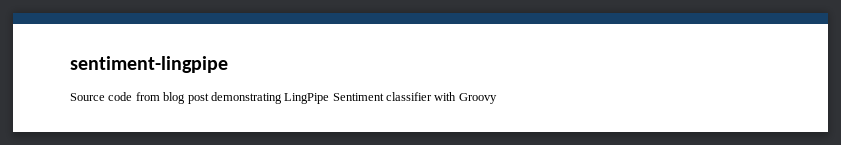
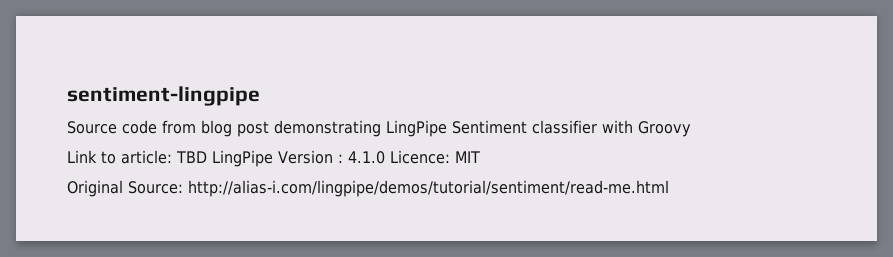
(497, 98) none -> [67,150,480,167] [67,180,669,197] // Link to article: TBD LingPipe Version : 4.1.0 Licence: MIT // Original Source: http://alias-i.com/lingpipe/demos/tutorial/sentiment/read-me.html

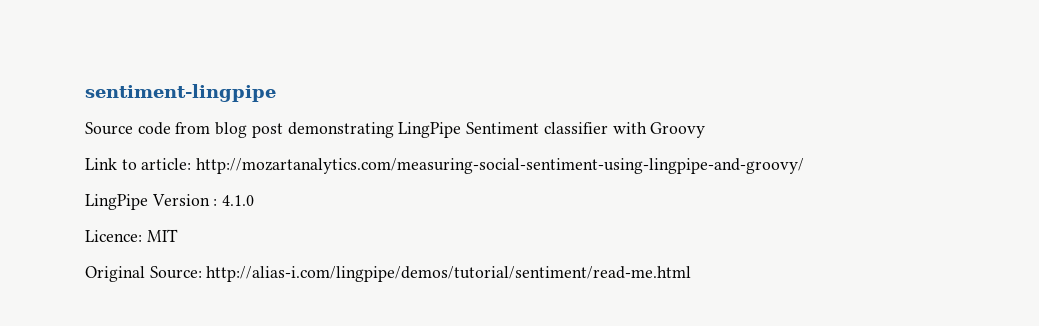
[176,151,207,163] TBD -> [196,158,805,174] http://mozartanalytics.com/measuring-social-sentiment-using-lingpipe-and-groovy/ //
(385, 157) none -> (255, 200) //

